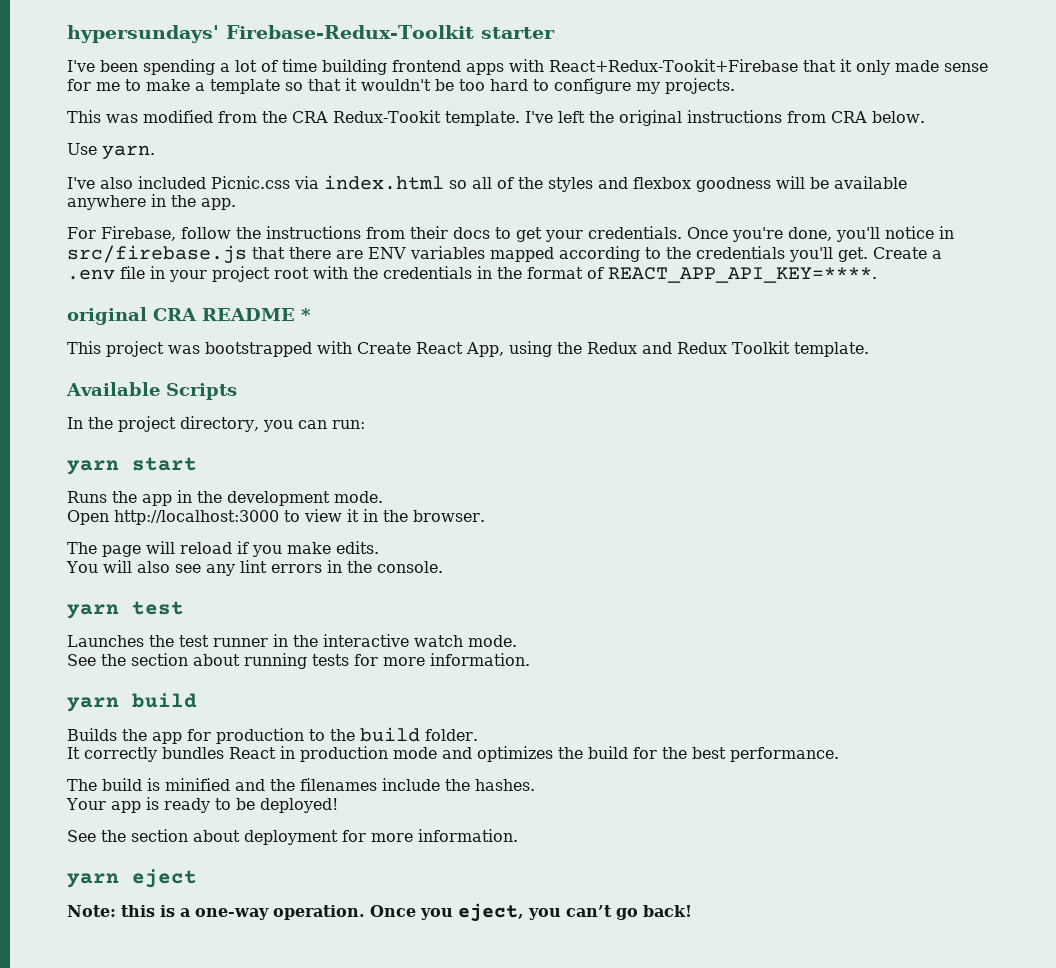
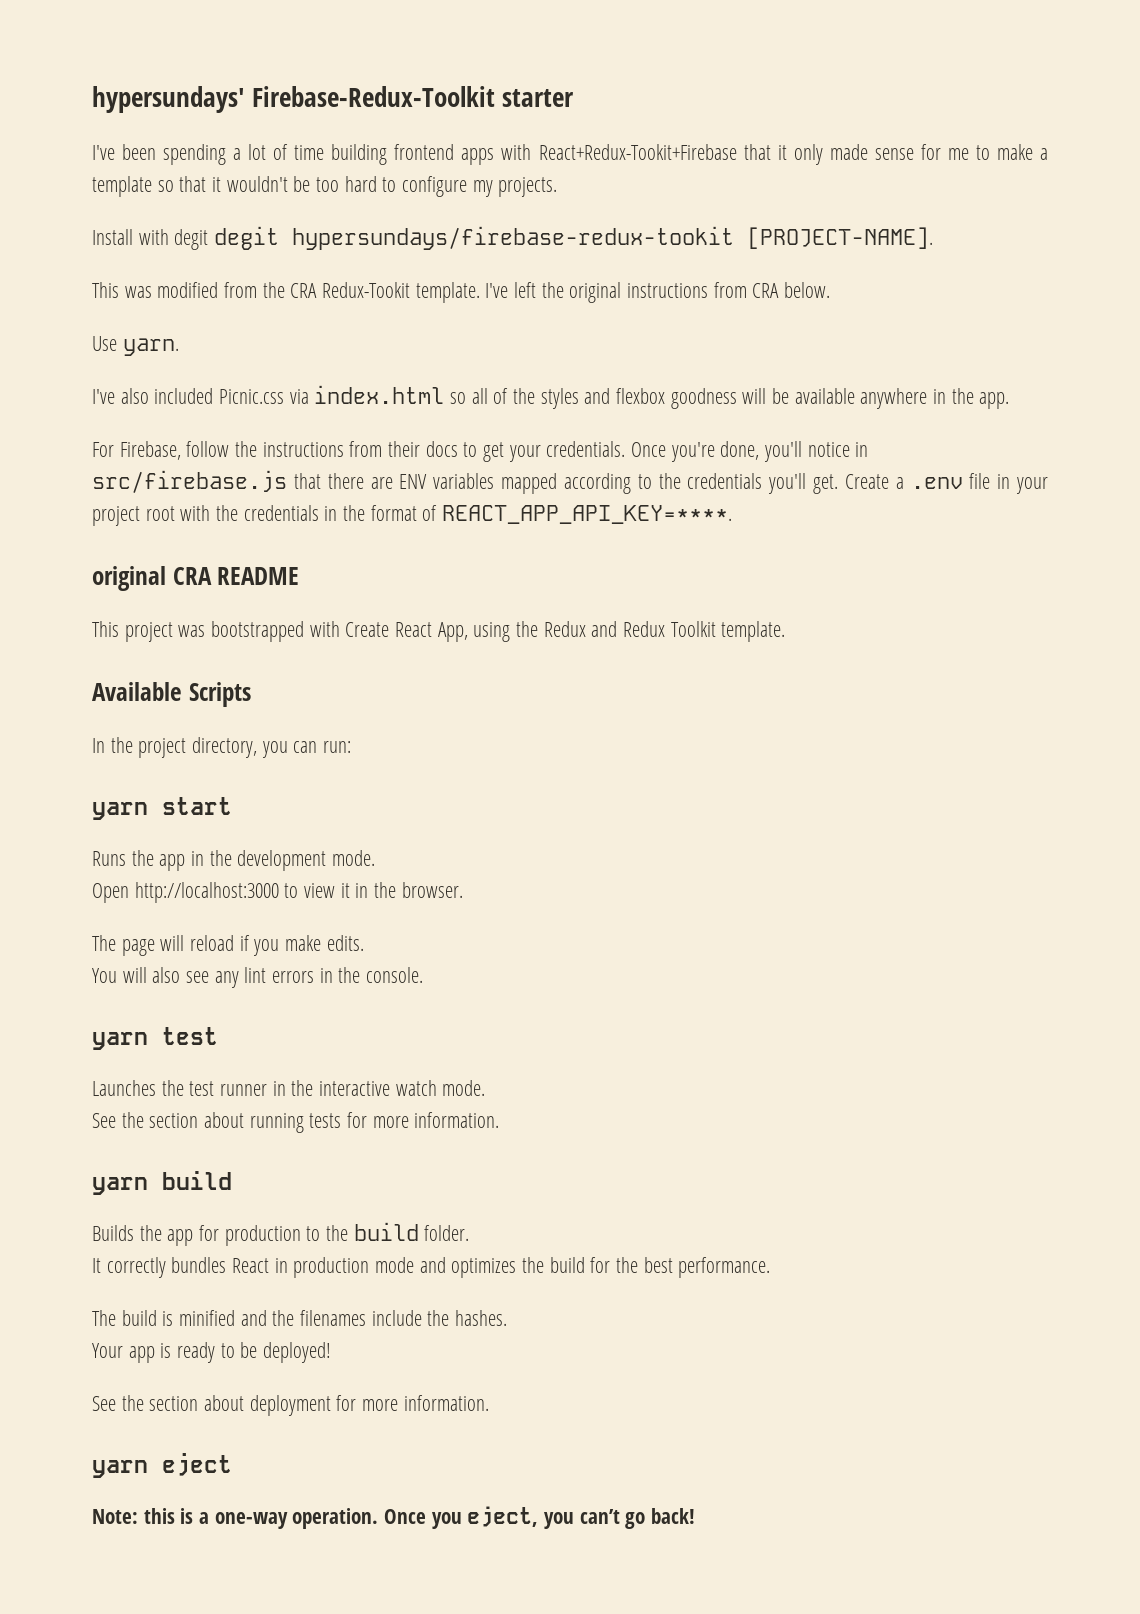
(735, 86) none -> [92,226,934,250] // Install with degit degit hypersundays/firebase-redux-tookit [PROJECT-NAME].
[301,308,311,321] * -> (300, 576) none

